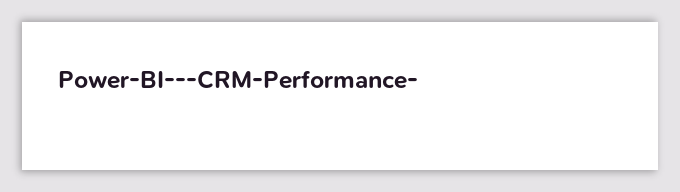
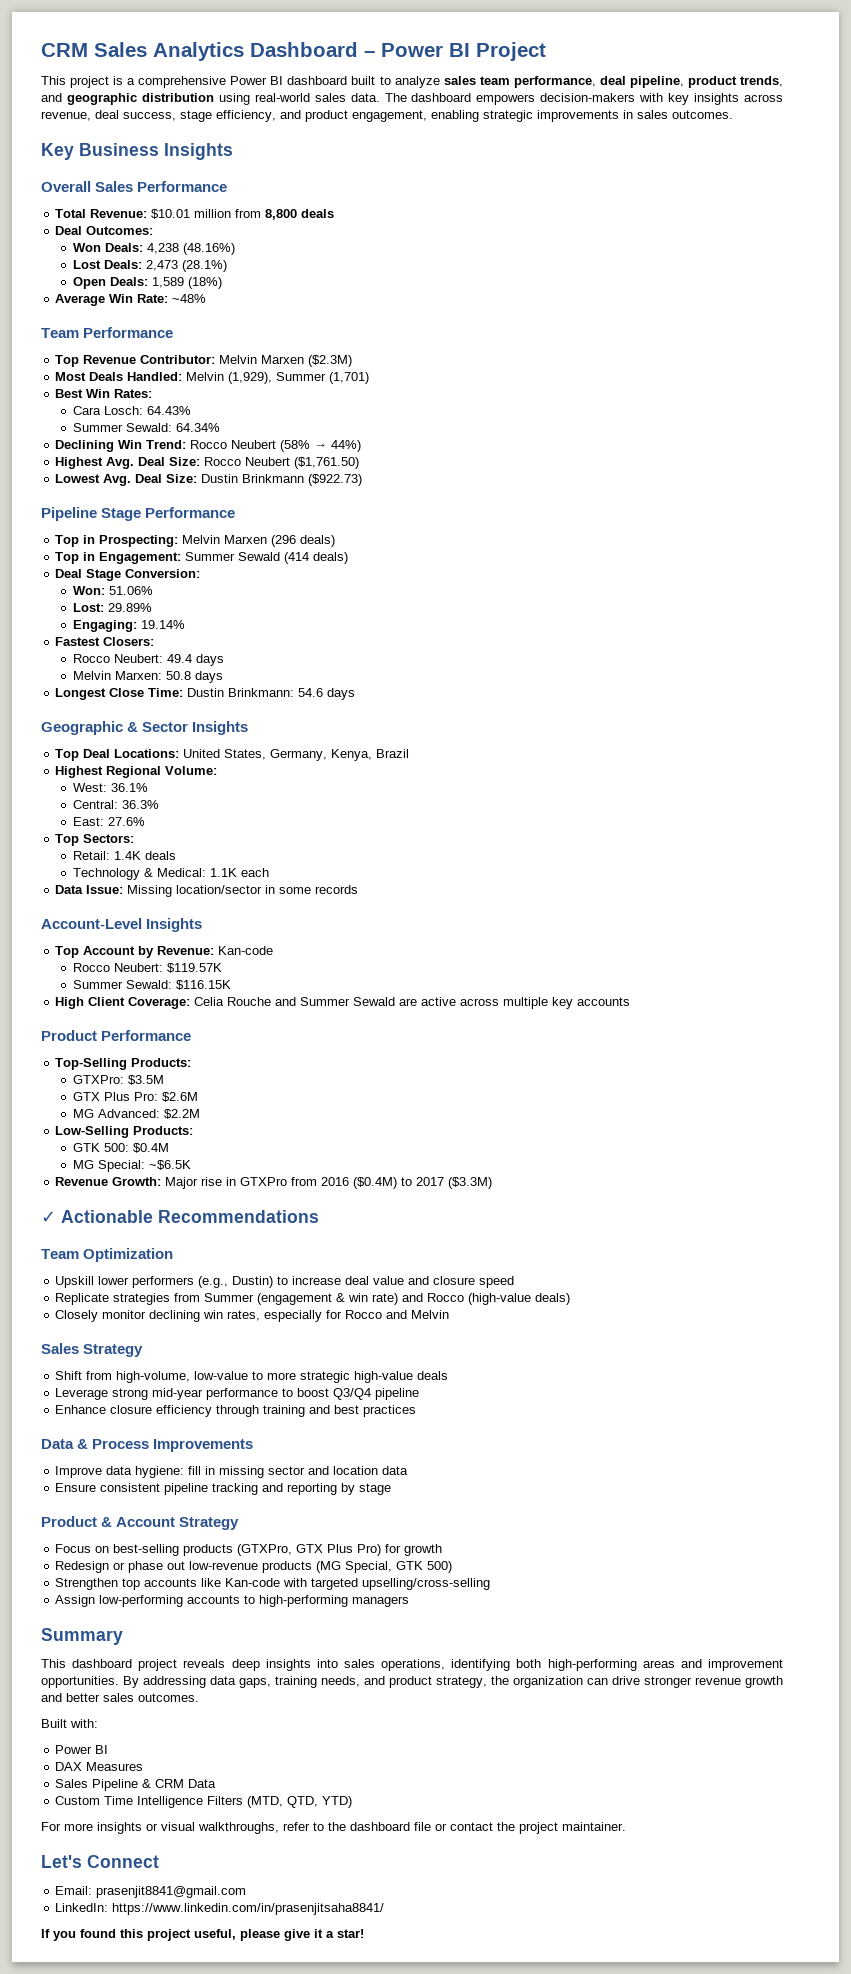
[58,70,418,89] Power-BI---CRM-Performance- -> [41,42,546,61] [41,76,783,88] [41,93,784,105] [41,110,733,122] [41,143,233,160] [41,181,228,192] [55,209,335,220] [55,226,154,235] [72,243,235,255] [72,260,227,272] [72,277,222,289] [55,294,207,306] [41,327,174,338] [55,355,353,367] [55,372,370,384] [55,389,153,398] [72,406,191,415] [72,423,220,432] [55,440,362,452] [55,457,360,469] [55,474,363,486] [41,507,236,521] [55,535,336,547] [55,552,349,564] [55,569,201,581] [72,586,153,595] [72,603,152,612] [72,620,185,632] [55,637,155,646] [72,654,224,666] [72,671,223,683] [55,688,356,700] [41,721,249,735] [55,749,410,761] [55,766,218,778] [72,783,148,792] [72,800,159,809] [72,817,145,826] [55,834,135,846] [72,851,176,860] [72,868,269,880] [55,885,359,897] [41,918,203,932] [55,946,274,958] [72,963,222,973] [72,980,231,990] [55,997,631,1009] [41,1030,192,1041] [55,1058,192,1070] [72,1075,164,1085] [72,1092,198,1102] [72,1109,200,1119] [55,1126,194,1138] [72,1143,169,1153] [72,1160,191,1172] [55,1177,493,1189] [41,1210,319,1223] [41,1248,174,1262] [55,1276,515,1288] [55,1293,571,1305] [55,1310,450,1322] [41,1343,144,1357] [55,1371,449,1383] [55,1388,420,1400] [55,1405,417,1417] [41,1439,254,1452] [55,1466,409,1478] [55,1483,392,1495] [41,1516,240,1530] [55,1544,443,1556] [55,1561,453,1573] [55,1578,491,1590] [55,1595,410,1607] [41,1628,123,1645] [41,1659,783,1671] [41,1676,783,1688] [41,1693,199,1702] [41,1719,98,1728] [55,1745,109,1754] [55,1762,144,1771] [55,1779,217,1791] [55,1796,353,1808] [41,1822,626,1834] [41,1855,159,1868] [55,1886,247,1898] [55,1903,385,1915] [41,1929,364,1941] CRM Sales Analytics Dashboard – Power BI Project // This project is a comprehensive Power BI dashboard built to analyze sales team performance, deal pipeline, product trends, and geographic distribution using real-world sales data. The dashboard empowers decision-makers with key insights across revenue, deal success, stage efficiency, and product engagement, enabling strategic improvements in sales outcomes. // Key Business Insights // Overall Sales Performance // Total Revenue: $10.01 million from 8,800 deals // Deal Outcomes: // Won Deals: 4,238 (48.16%) // Lost Deals: 2,473 (28.1%) // Open Deals: 1,589 (18%) // Average Win Rate: ~48% // Team Performance // Top Revenue Contributor: Melvin Marxen ($2.3M) // Most Deals Handled: Melvin (1,929), Summer (1,701) // Best Win Rates: // Cara Losch: 64.43% // Summer Sewald: 64.34% // Declining Win Trend: Rocco Neubert (58% → 44%) // Highest Avg. Deal Size: Rocco Neubert ($1,761.50) // Lowest Avg. Deal Size: Dustin Brinkmann ($922.73) // Pipeline Stage Performance // Top in Prospecting: Melvin Marxen (296 deals) // Top in Engagement: Summer Sewald (414 deals) // Deal Stage Conversion: // Won: 51.06% // Lost: 29.89% // Engaging: 19.14% // Fastest Closers: // Rocco Neubert: 49.4 days // Melvin Marxen: 50.8 days // Longest Close Time: Dustin Brinkmann: 54.6 days // Geographic & Sector Insights // Top Deal Locations: United States, Germany, Kenya, Brazil // Highest Regional Volume: // West: 36.1% // Central: 36.3% // East: 27.6% // Top Sectors: // Retail: 1.4K deals // Technology & Medical: 1.1K each // Data Issue: Missing location/sector in some records // Account-Level Insights // Top Account by Revenue: Kan-code // Rocco Neubert: $119.57K // Summer Sewald: $116.15K // High Client Coverage: Celia Rouche and Summer Sewald are active across multiple key accounts // Product Performance // Top-Selling Products: // GTXPro: $3.5M // GTX Plus Pro: $2.6M // MG Advanced: $2.2M // Low-Selling Products: // GTK 500: $0.4M // MG Special: ~$6.5K // Revenue Growth: Major rise in GTXPro from 2016 ($0.4M) to 2017 ($3.3M) // ✓ Actionable Recommendations // Team Optimization // Upskill lower performers (e.g., Dustin) to increase deal value and closure speed // Replicate strategies from Summer (engagement & win rate) and Rocco (high-value deals) // Closely monitor declining win rates, especially for Rocco and Melvin // Sales Strategy // Shift from high-volume, low-value to more strategic high-value deals // Leverage strong mid-year performance to boost Q3/Q4 pipeline // Enhance closure efficiency through training and best practices // Data & Process Improvements // Improve data hygiene: fill in missing sector and location data // Ensure consistent pipeline tracking and reporting by stage // Product & Account Strategy // Focus on best-selling products (GTXPro, GTX Plus Pro) for growth // Redesign or phase out low-revenue products (MG Special, GTK 500) // Strengthen top accounts like Kan-code with targeted upselling/cross-selling // Assign low-performing accounts to high-performing managers // Summary // This dashboard project reveals deep insights into sales operations, identifying both high-performing areas and improvement opportunities. By addressing data gaps, training needs, and product strategy, the organization can drive stronger revenue growth and better sales outcomes. // Built with: // Power BI // DAX Measures // Sales Pipeline & CRM Data // Custom Time Intelligence Filters (MTD, QTD, YTD) // For more insights or visual walkthroughs, refer to the dashboard file or contact the project maintainer. // Let's Connect // Email: prasenjit8841@gmail.com // LinkedIn: https://www.linkedin.com/in/prasenjitsaha8841/ // If you found this project useful, please give it a star!

